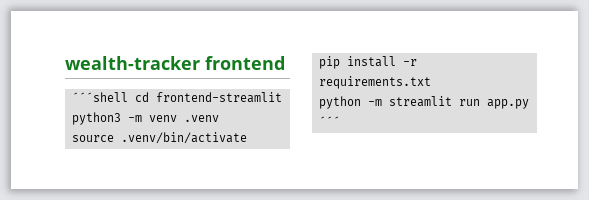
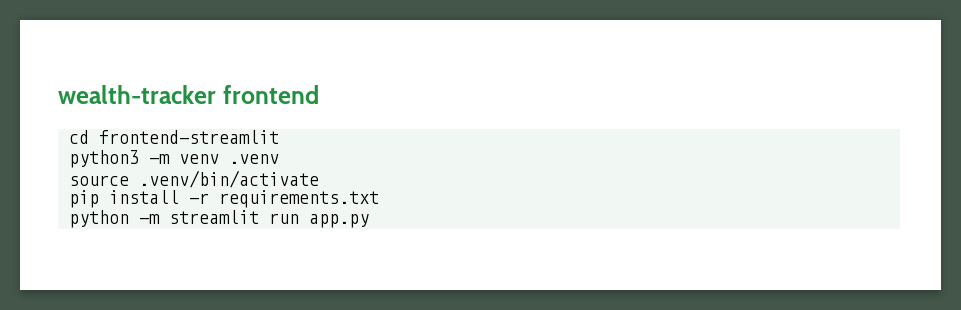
[71,92,128,102] ´´´shell -> (319, 94) none
[318,116,340,126] ´´´ -> (370, 221) none

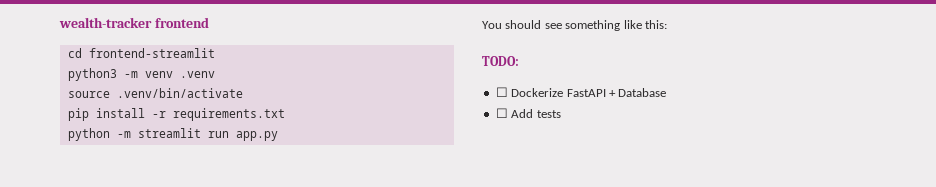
(370, 221) none -> [482,20,667,31] [482,56,519,66] [495,87,667,97] [495,108,561,118] // You should see something like this: // TODO: // ☐ Dockerize FastAPI + Database // ☐ Add tests

